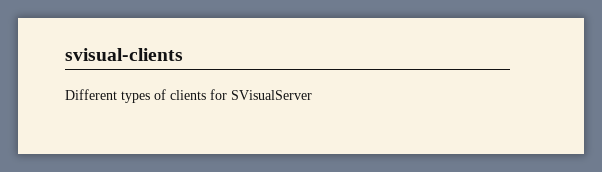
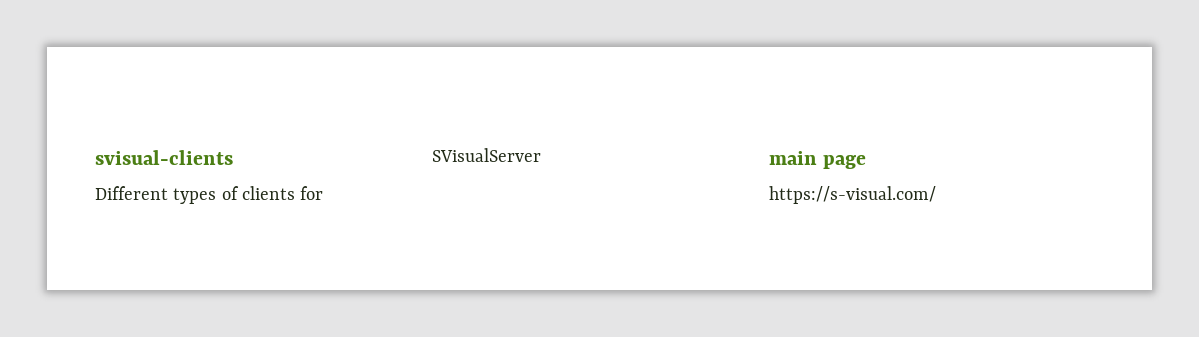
(312, 95) none -> [769,151,867,169] [769,186,936,204] // main page // https://s-visual.com/

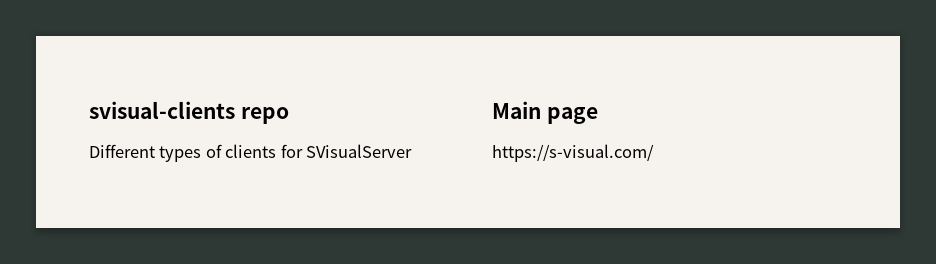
(233, 157) none -> [240,107,289,124] repo
[769,151,817,165] main -> [492,101,541,119] Main

